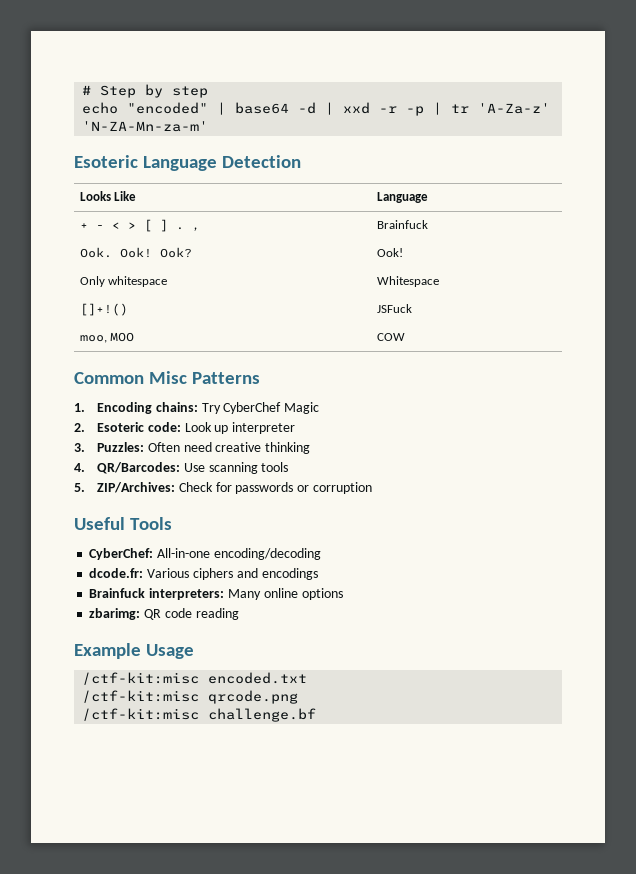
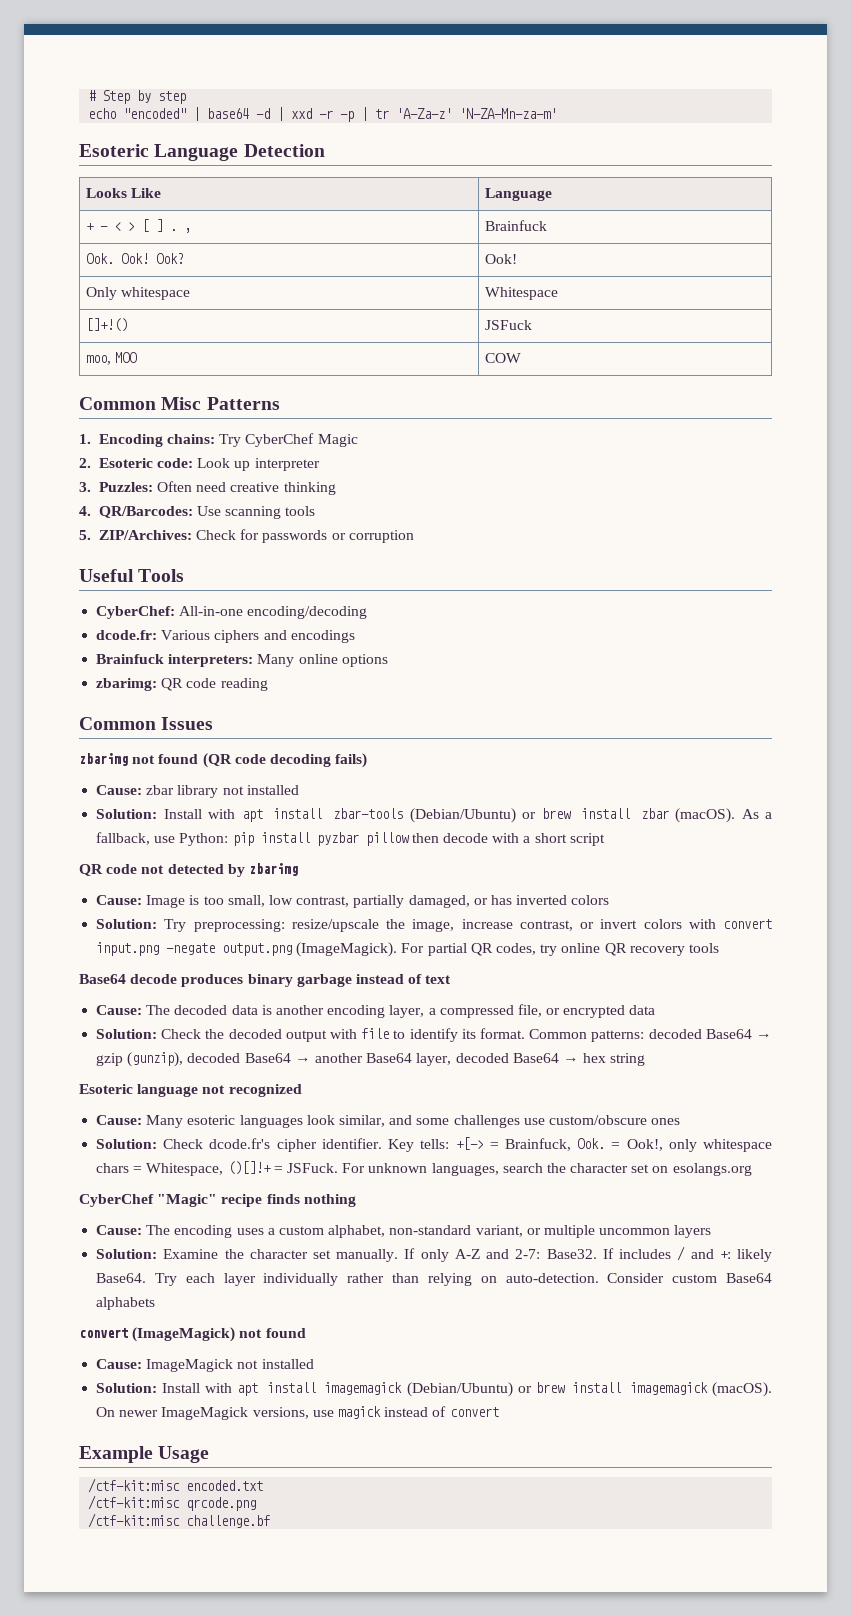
(239, 614) none -> [79,717,214,730] [79,753,368,768] [96,785,299,798] [96,808,772,823] [96,832,605,846] [79,863,298,877] [96,895,610,908] [96,919,772,932] [96,942,719,957] [79,974,452,987] [96,1004,656,1018] [96,1028,773,1042] [96,1052,646,1067] [79,1084,302,1097] [96,1115,681,1128] [96,1137,772,1152] [96,1161,752,1176] [79,1194,356,1207] [96,1225,712,1238] [96,1246,773,1262] [96,1273,772,1286] [96,1297,156,1310] [79,1327,306,1342] [96,1359,314,1372] [96,1382,772,1397] [96,1406,499,1420] // Common Issues // zbarimg not found (QR code decoding fails) // Cause: zbar library not installed // Solution: Install with apt install zbar-tools (Debian/Ubuntu) or brew install zbar (macOS). As a fallback, use Python: pip install pyzbar pillow then decode with a short script // QR code not detected by zbarimg // Cause: Image is too small, low contrast, partially damaged, or has inverted colors // Solution: Try preprocessing: resize/upscale the image, increase contrast, or invert colors with convert input.png -negate output.png (ImageMagick). For partial QR codes, try online QR recovery tools // Base64 decode produces binary garbage instead of text // Cause: The decoded data is another encoding layer, a compressed file, or encrypted data // Solution: Check the decoded output with file to identify its format. Common patterns: decoded Base64 → gzip (gunzip), decoded Base64 → another Base64 layer, decoded Base64 → hex string // Esoteric language not recognized // Cause: Many esoteric languages look similar, and some challenges use custom/obscure ones // Solution: Check dcode.fr's cipher identifier. Key tells: +[-> = Brainfuck, Ook. = Ook!, only whitespace chars = Whitespace, ()[]!+ = JSFuck. For unknown languages, search the character set on esolangs.org // CyberChef "Magic" recipe finds nothing // Cause: The encoding uses a custom alphabet, non-standard variant, or multiple uncommon layers // Solution: Examine the character set manually. If only A-Z and 2-7: Base32. If includes / and +: likely Base64. Try each layer individually rather than relying on auto-detection. Consider custom Base64 alphabets // convert (ImageMagick) not found // Cause: ImageMagick not installed // Solution: Install with apt install imagemagick (Debian/Ubuntu) or brew install imagemagick (macOS). On newer ImageMagick versions, use magick instead of convert

